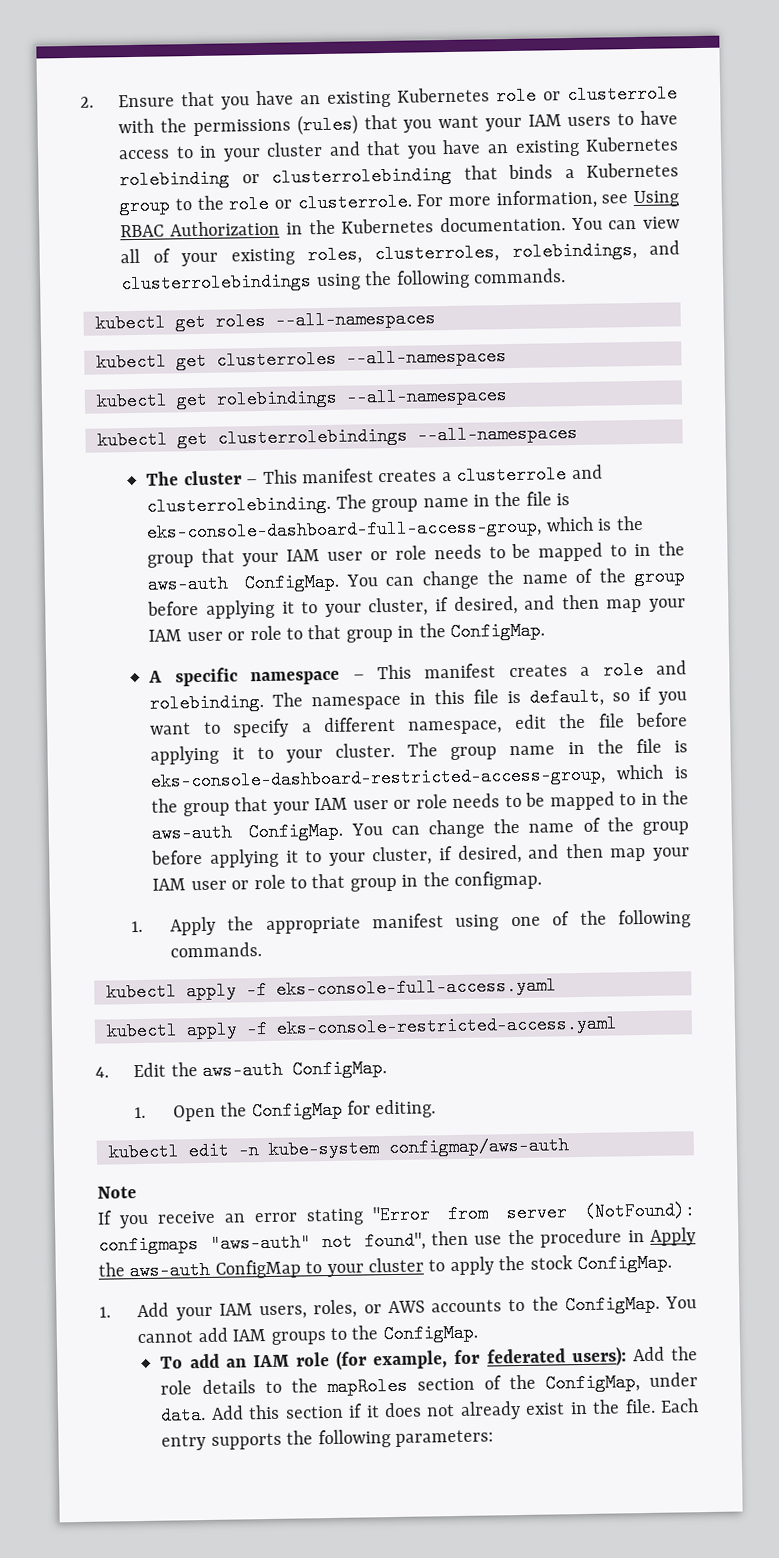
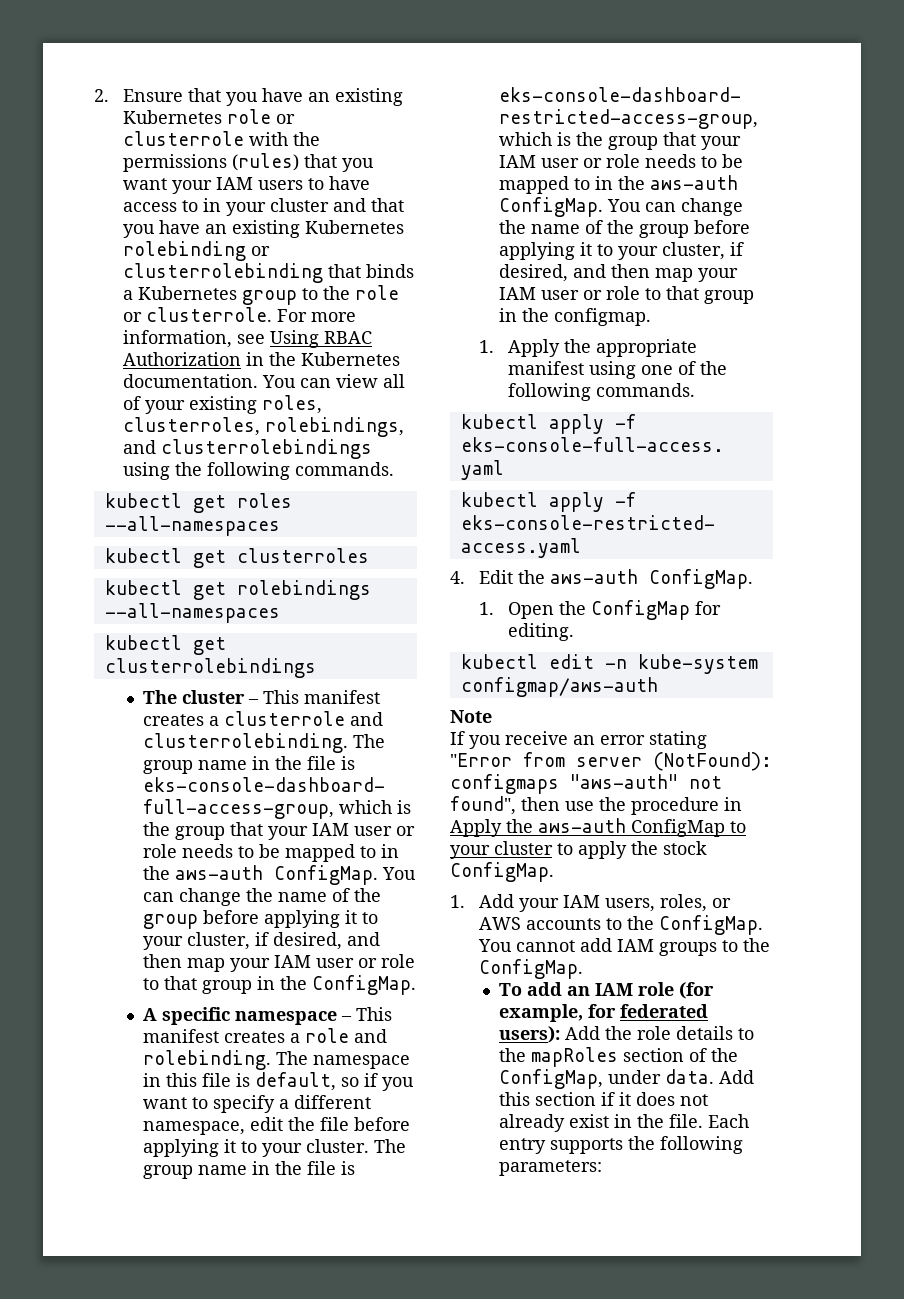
[346,347,507,368] --all-namespaces -> (369, 555) none
[417,423,578,445] --all-namespaces -> (316, 668) none

